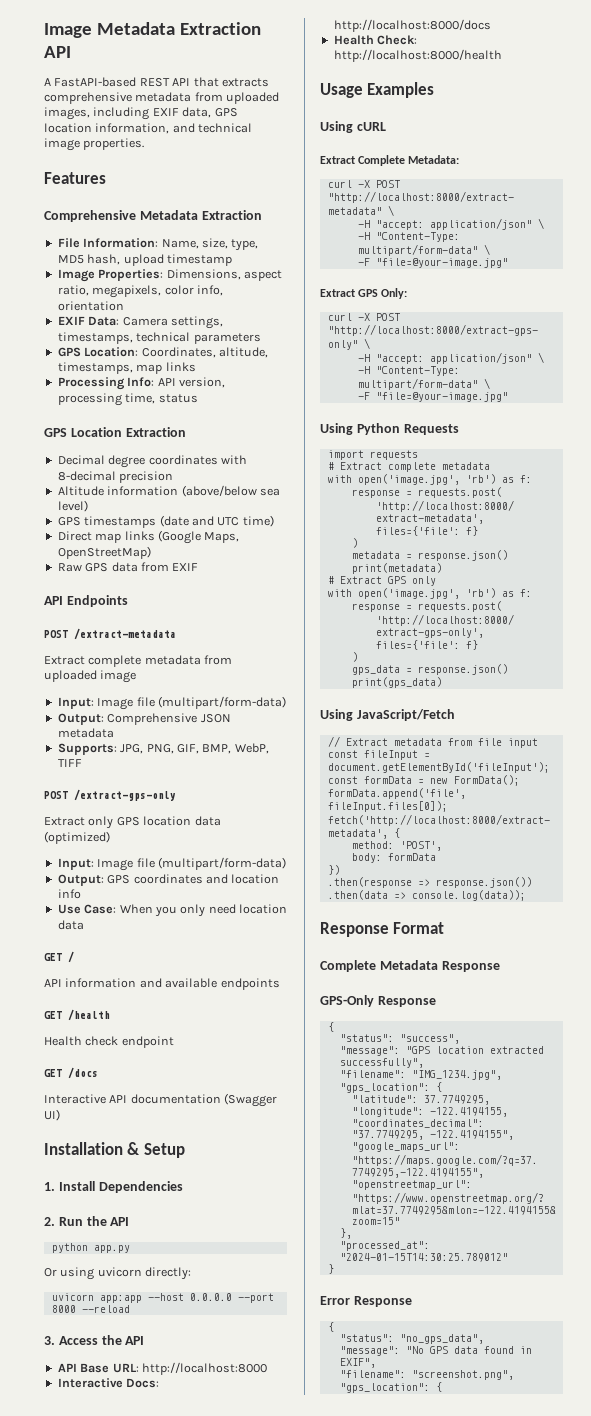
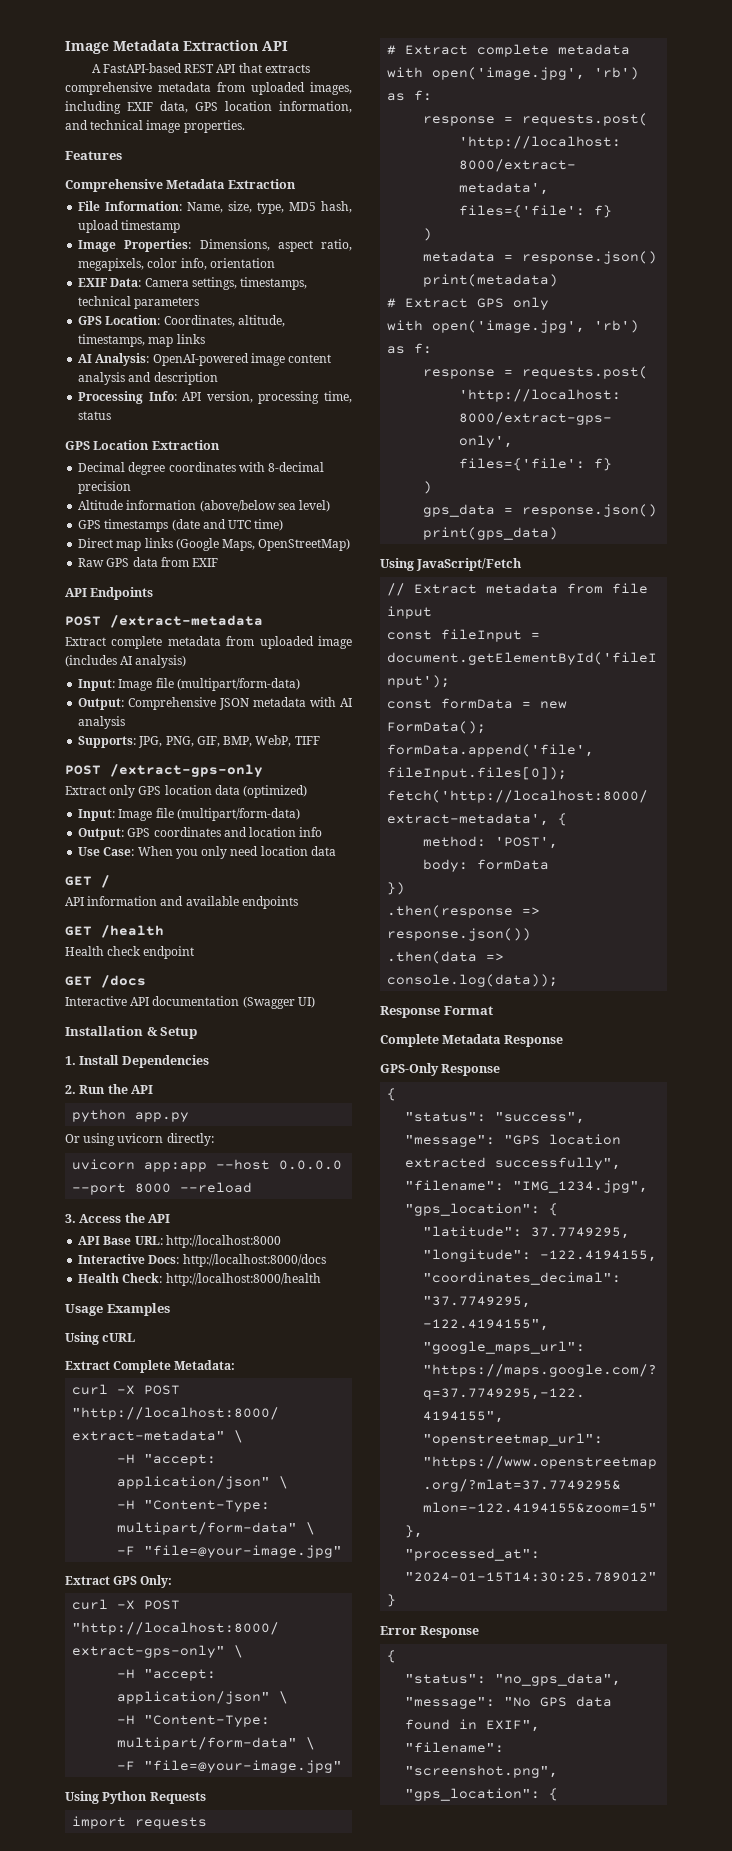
(196, 367) none -> [78,353,332,366] [78,372,218,385] // AI Analysis: OpenAI-powered image content analysis and description
(137, 676) none -> [65,655,187,668] (includes AI analysis)
(114, 733) none -> [310,697,353,707] [78,716,126,729] with AI analysis

